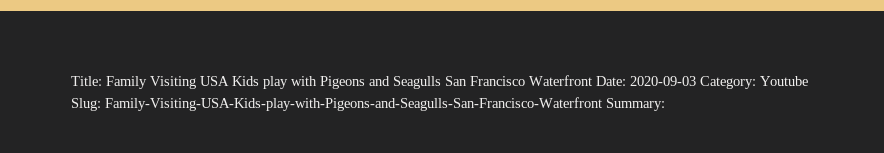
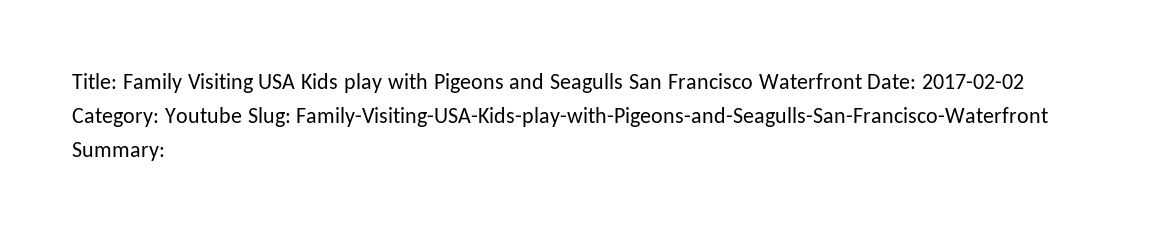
[630,76,696,86] 2020-09-03 -> [922,74,1025,89] 2017-02-02

